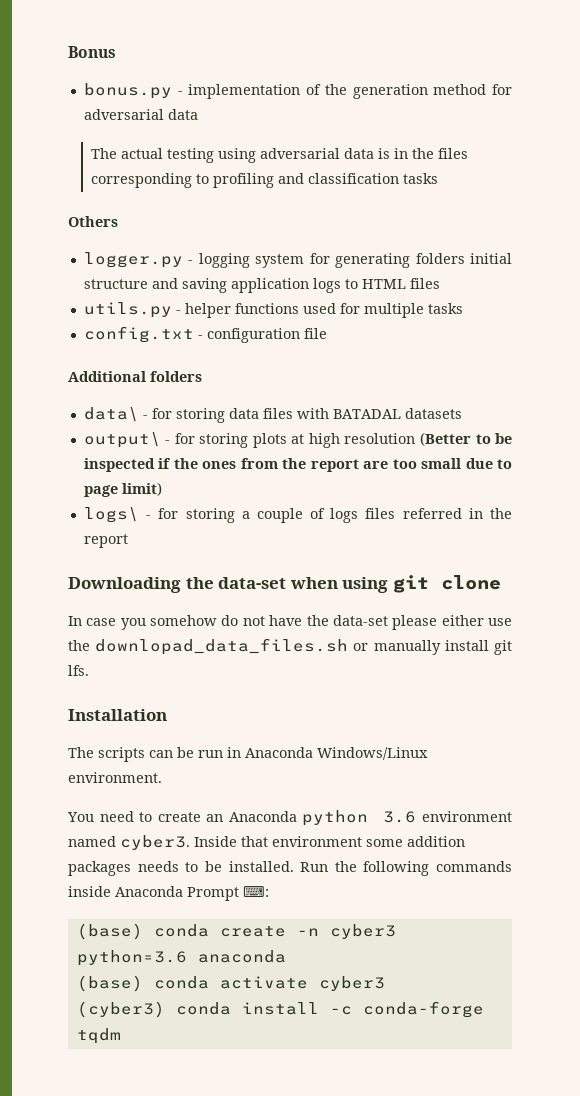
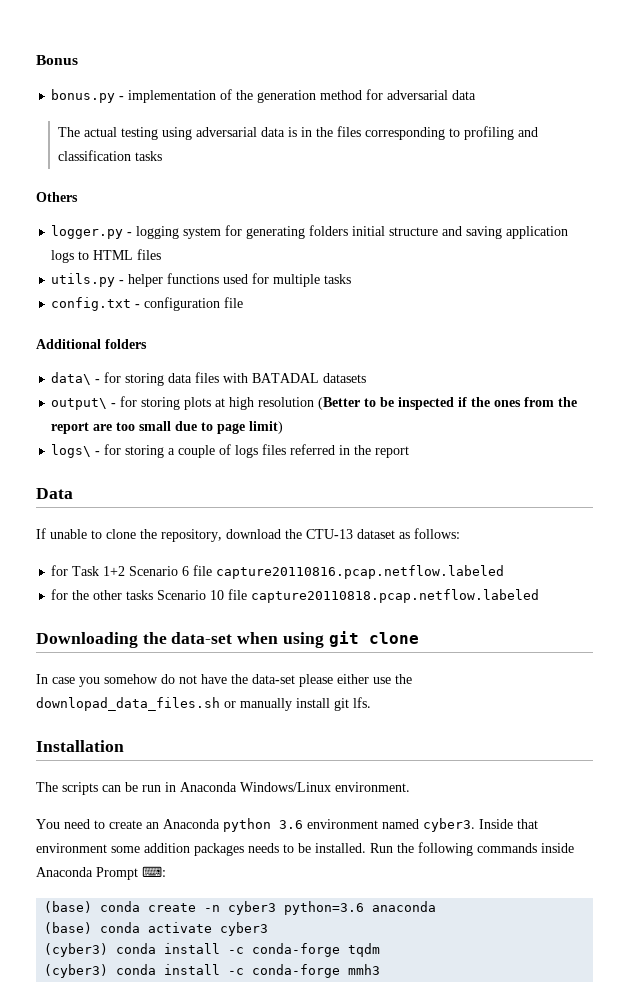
(128, 541) none -> [36,488,73,499] [36,528,460,542] [51,565,505,579] [51,589,540,603] // Data // If unable to clone the repository, download the CTU-13 dataset as follows: // for Task 1+2 Scenario 6 file capture20110816.pcap.netflow.labeled // for the other tasks Scenario 10 file capture20110818.pcap.netflow.labeled
(121, 1036) none -> [44,964,381,978] // (cyber3) conda install -c conda-forge mmh3

